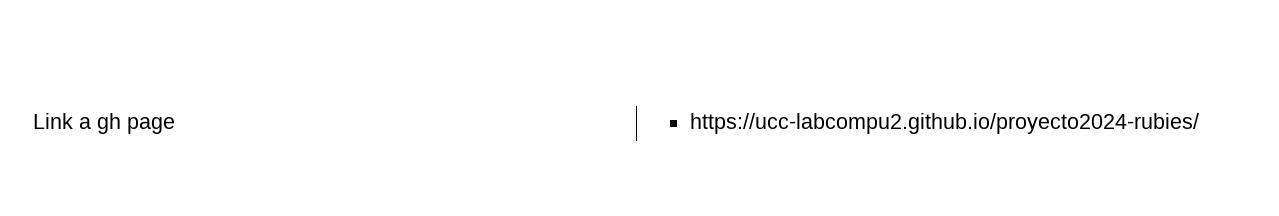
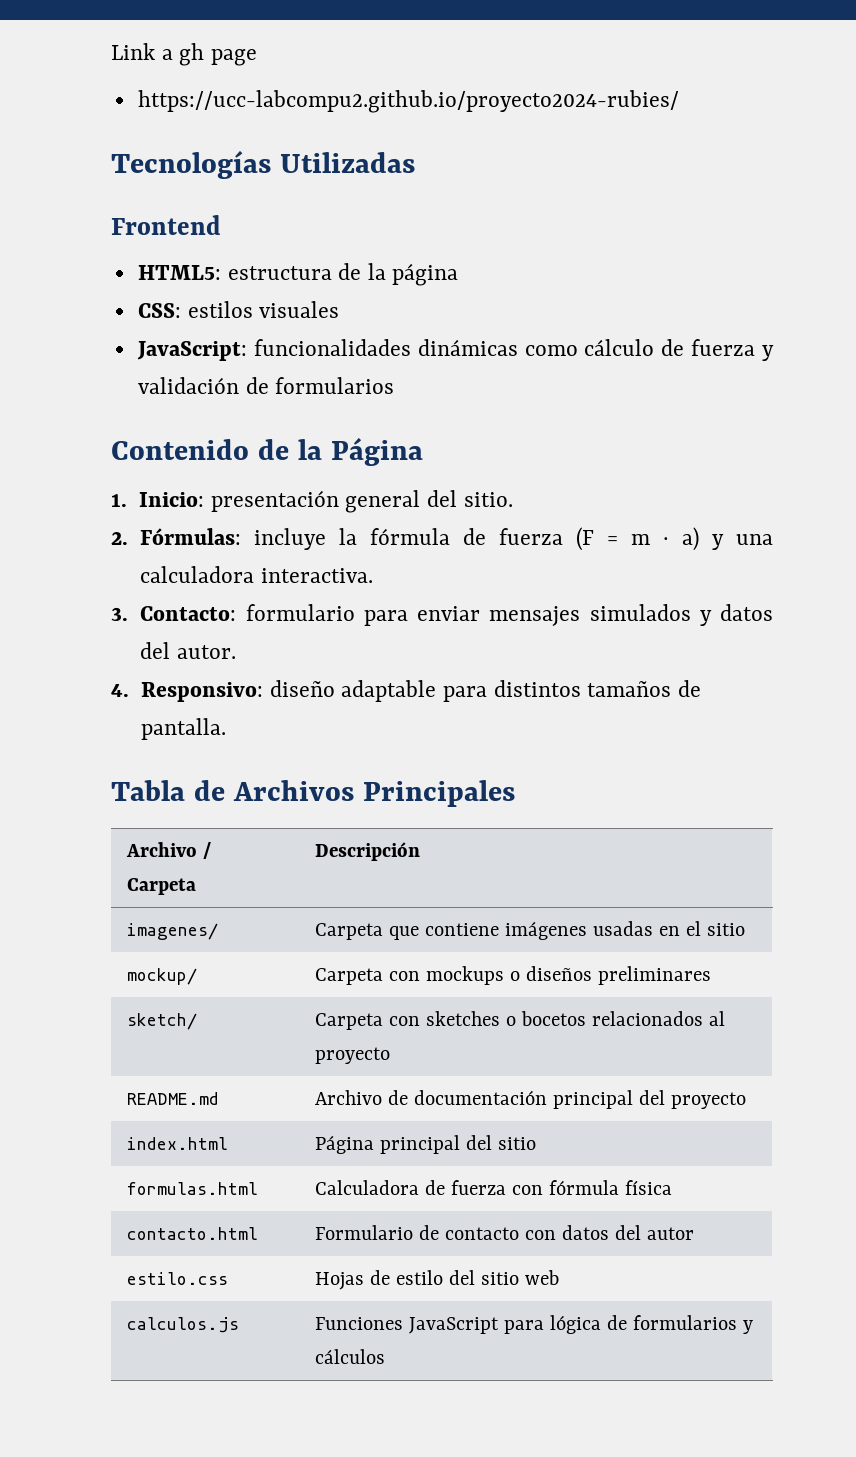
(1199, 123) none -> [111,150,415,179] [111,215,221,235] [137,263,459,286] [137,301,340,318] [136,339,775,361] [137,377,395,394] [111,437,423,466] [111,490,513,513] [111,527,773,551] [140,566,373,583] [111,604,773,626] [140,642,236,659] [111,680,701,702] [141,718,227,740] [111,780,515,807] [126,842,212,859] [127,878,197,895] [315,842,421,861] [127,923,219,940] [315,921,745,940] [127,968,198,985] [315,966,711,985] [127,1013,198,1030] [315,1011,725,1030] [315,1047,391,1064] [127,1092,220,1105] [315,1090,746,1109] [127,1137,229,1150] [315,1135,536,1154] [127,1182,259,1195] [315,1180,672,1195] [127,1227,259,1240] [315,1225,694,1240] [127,1272,229,1285] [315,1270,559,1290] [127,1317,240,1333] [315,1315,753,1334] [315,1349,386,1364] // Tecnologías Utilizadas // Frontend // HTML5: estructura de la página // CSS: estilos visuales // JavaScript: funcionalidades dinámicas como cálculo de fuerza y validación de formularios // Contenido de la Página // 1. Inicio: presentación general del sitio. // 2. Fórmulas: incluye la fórmula de fuerza (F = m · a) y una calculadora interactiva. // 3. Contacto: formulario para enviar mensajes simulados y datos del autor. // 4. Responsivo: diseño adaptable para distintos tamaños de pantalla. // Tabla de Archivos Principales // Archivo / Carpeta | Descripción // imagenes/ | Carpeta que contiene imágenes usadas en el sitio // mockup/ | Carpeta con mockups o diseños preliminares // sketch/ | Carpeta con sketches o bocetos relacionados al proyecto // README.md | Archivo de documentación principal del proyecto // index.html | Página principal del sitio // formulas.html | Calculadora de fuerza con fórmula física // contacto.html | Formulario de contacto con datos del autor // estilo.css | Hojas de estilo del sitio web // calculos.js | Funciones JavaScript para lógica de formularios y cálculos

